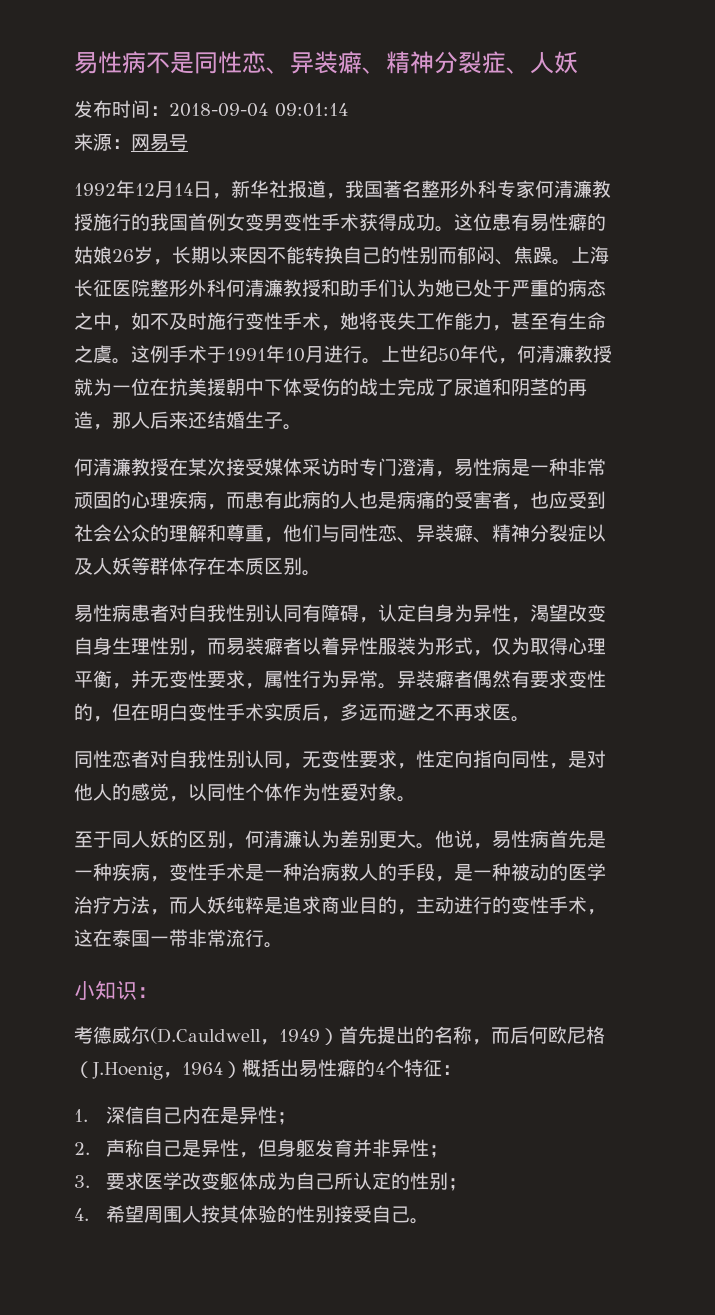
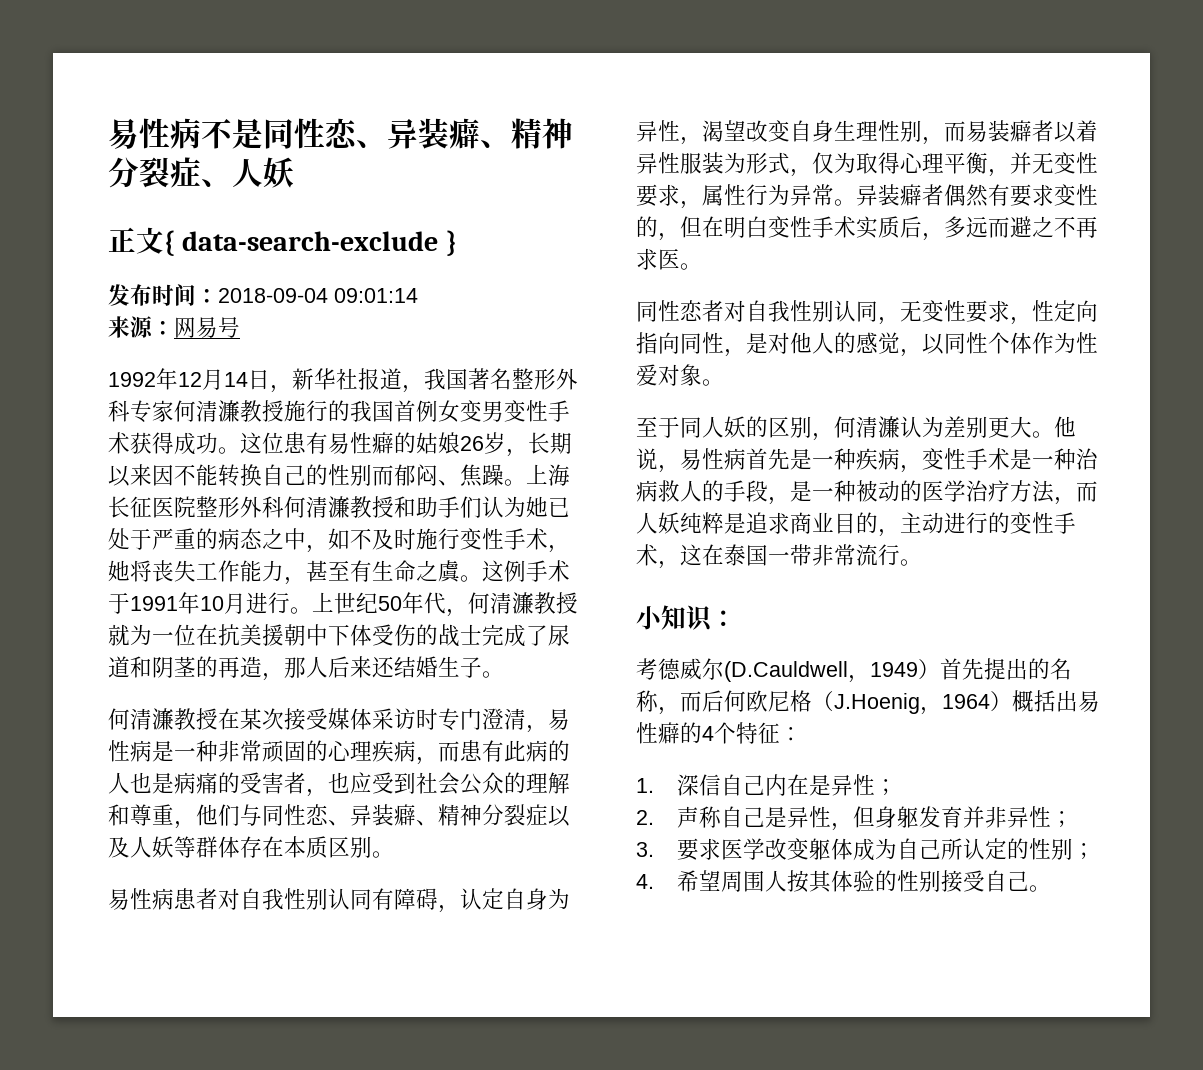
(578, 62) none -> [108,227,457,256] // 正文{ data-search-exclude }

